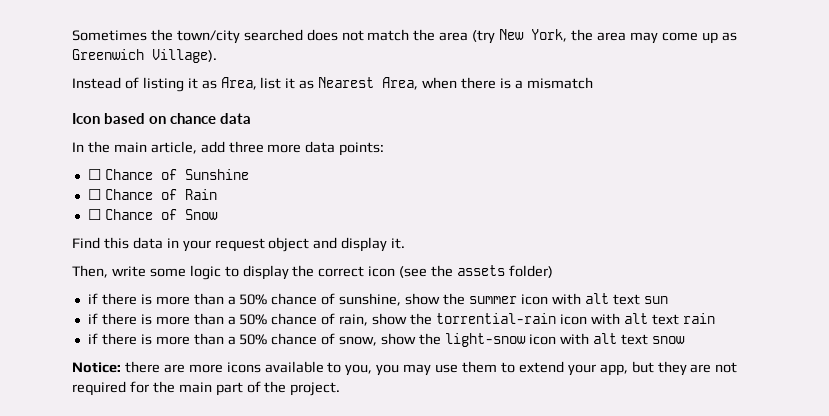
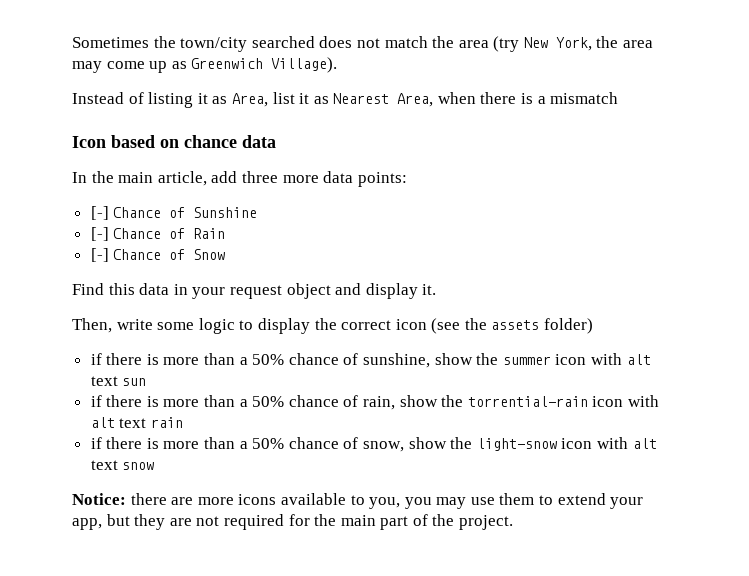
[87,169,101,180] ☐ -> [90,206,109,220] [-]
[87,189,101,200] ☐ -> [90,227,109,241] [-]
[87,209,101,220] ☐ -> [90,248,109,262] [-]

